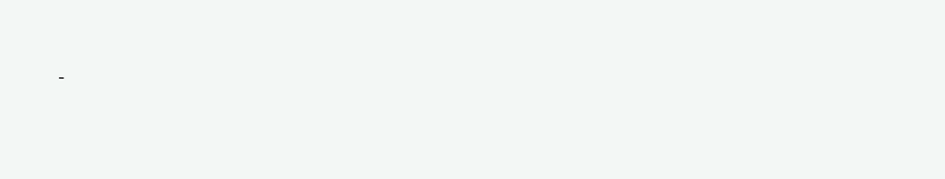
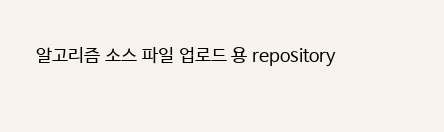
[58,77,65,83] - -> [36,47,337,67] 알고리즘 소스 파일 업로드 용 repository

